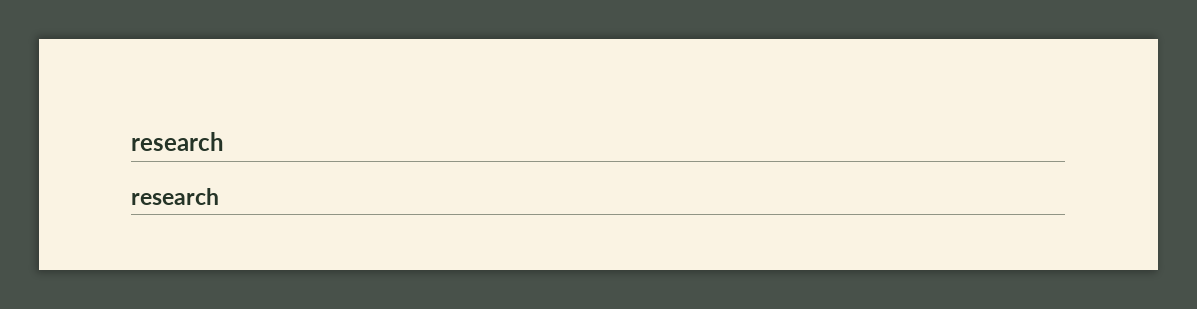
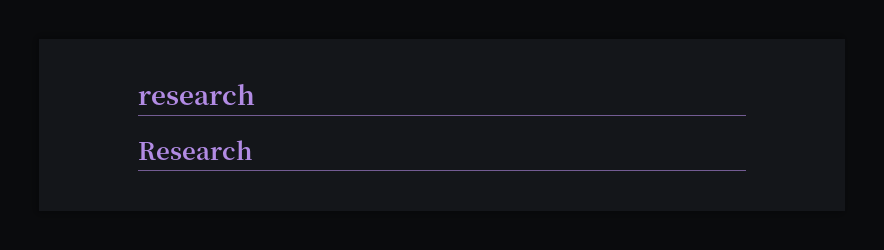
[131,188,219,205] research -> [138,140,252,160] Research

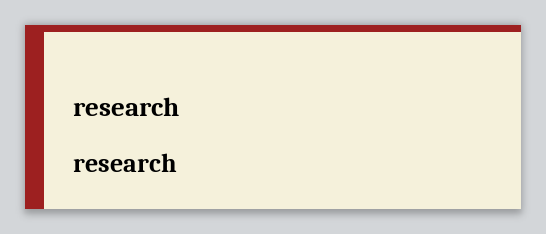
[138,140,252,160] Research -> [73,153,177,172] research

